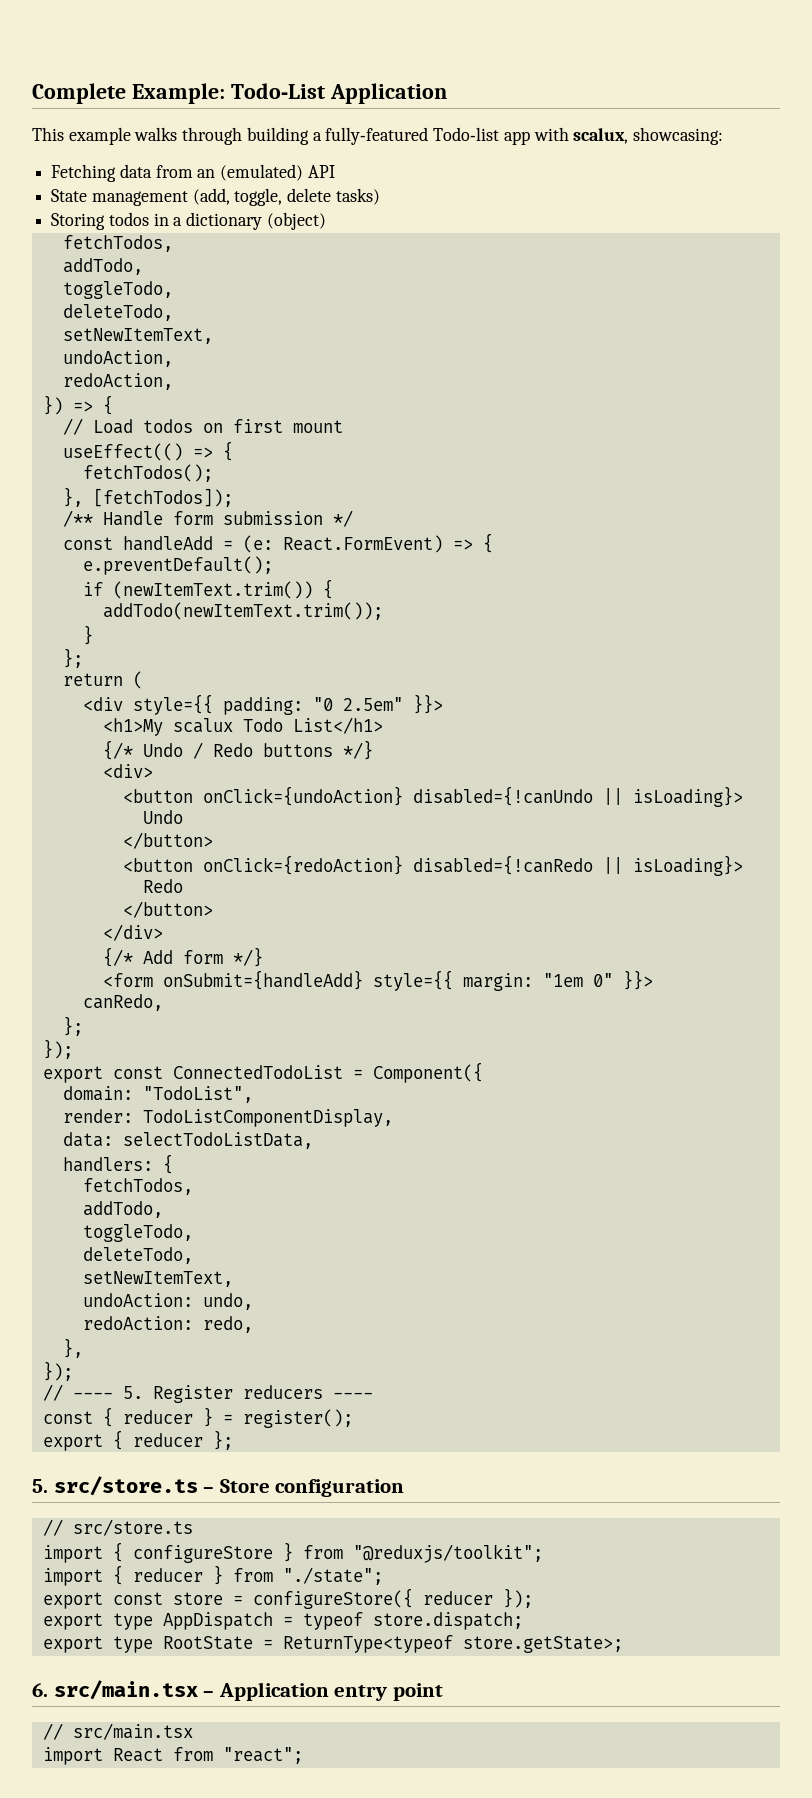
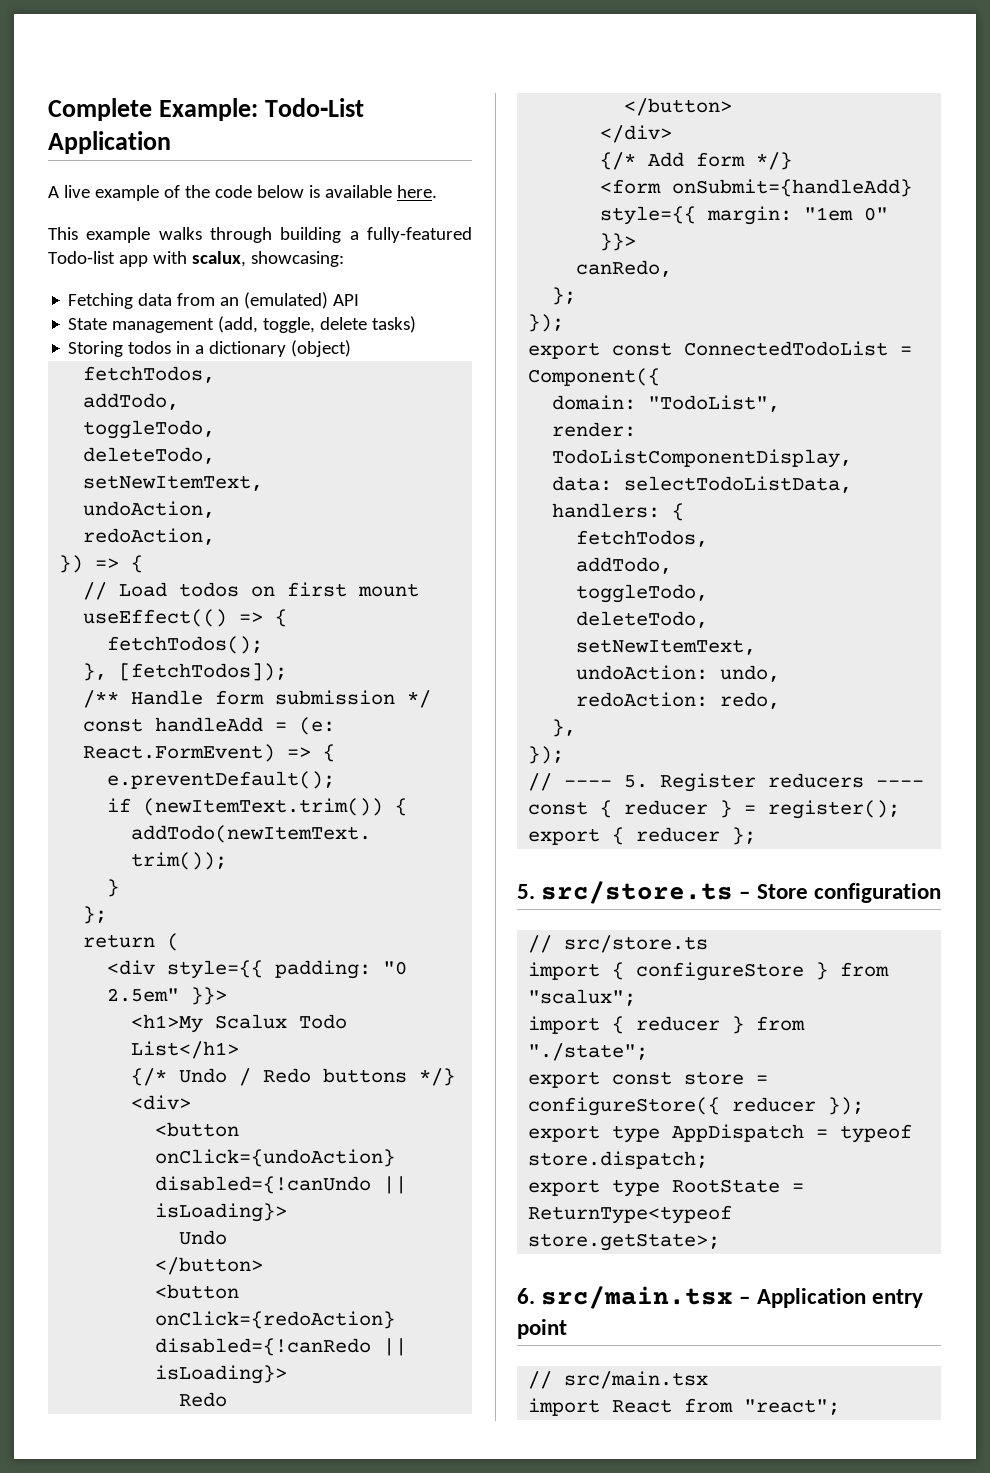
(447, 93) none -> [48,185,437,201] // A live example of the code below is available here.
[172,718,233,733] scalux -> [215,1014,288,1029] Scalux
[352,1544,543,1563] "@reduxjs/toolkit"; -> [528,989,637,1006] "scalux";

